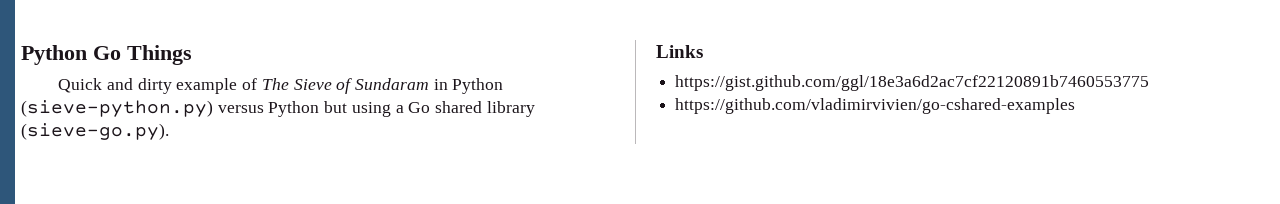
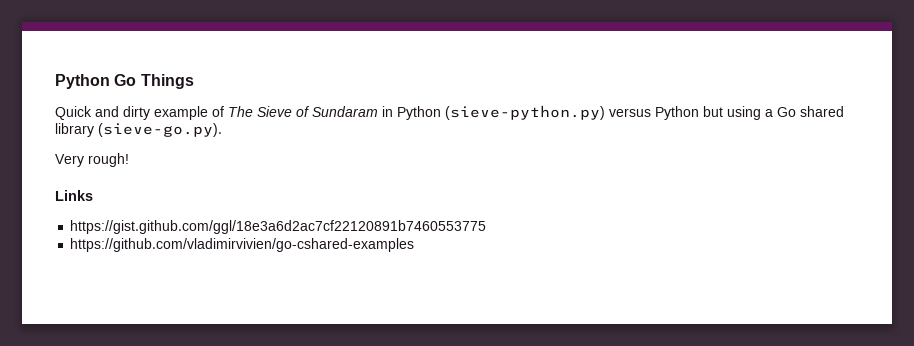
(169, 131) none -> [55,153,129,167] // Very rough!

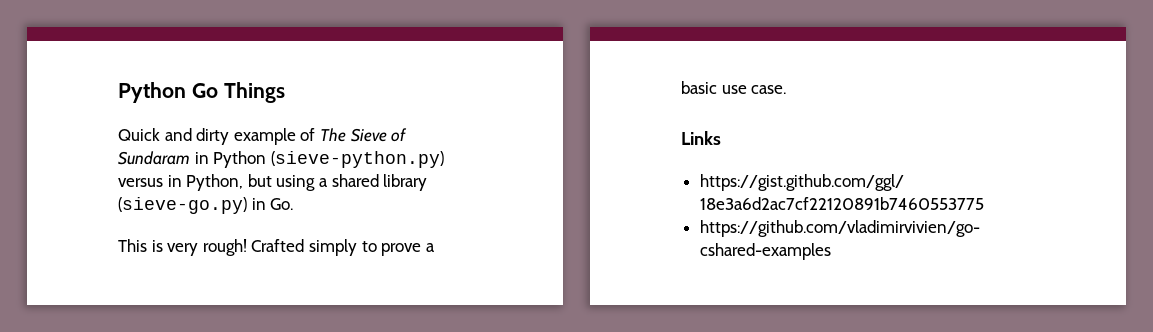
[655,106,699,120] Python -> [167,174,244,191] in Python,
[777,107,796,117] Go -> (328, 182) none
[98,123,222,137] [55,153,129,167] (sieve-go.py). // Very rough! -> [118,197,294,214] [118,239,435,256] [681,81,787,94] (sieve-go.py) in Go. // This is very rough! Crafted simply to prove a basic use case.

